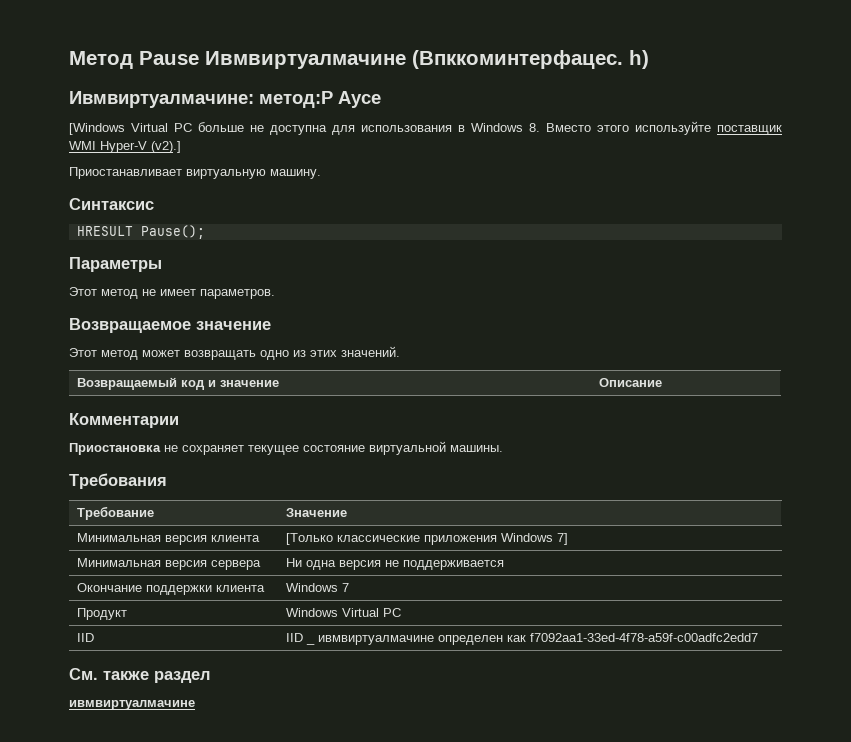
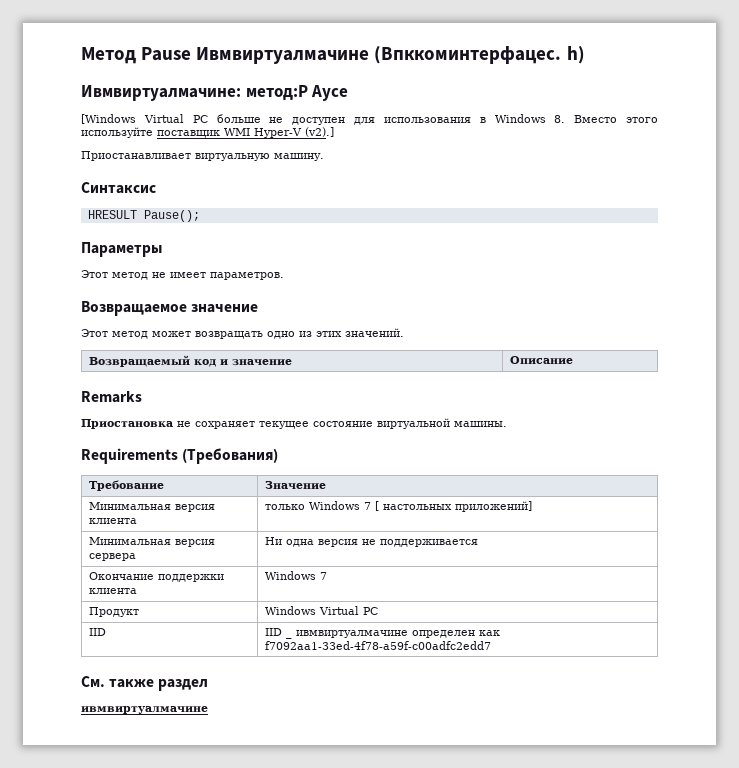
[270,125,327,135] доступна -> [292,117,346,125] доступен
[69,413,179,428] Комментарии -> [81,391,142,403] Remarks
[69,473,167,489] Требования -> [81,448,279,464] Requirements (Требования)
[286,533,569,545] [Только классические приложения Windows 7] -> [265,501,533,512] только Windows 7 [ настольных приложений]

